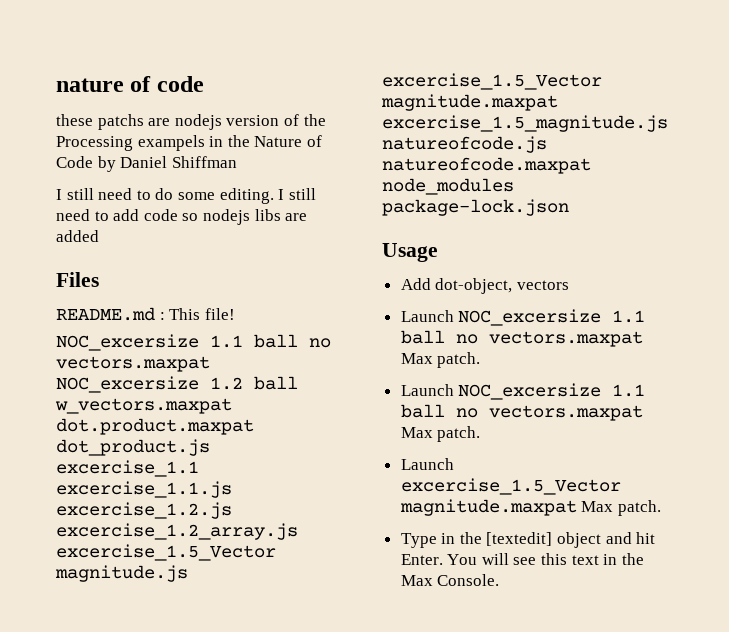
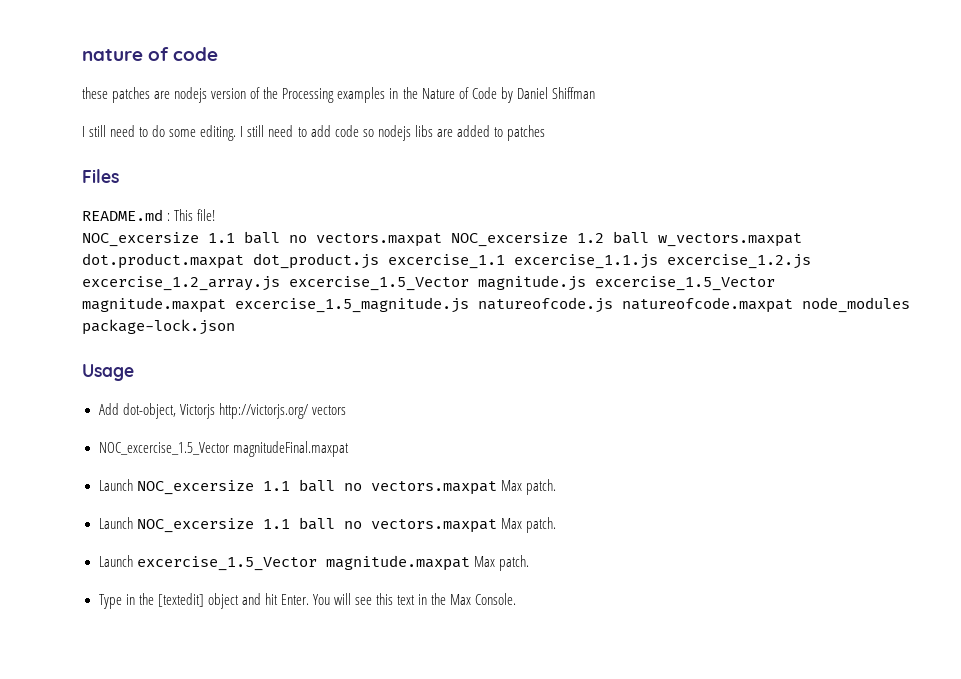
[97,114,144,130] patchs -> [112,87,151,103] patches
[137,135,205,151] exampels -> [337,87,386,103] examples
(99, 236) none -> [493,125,545,141] to patches
(513, 286) none -> [179,403,308,419] Victorjs http://victorjs.org/
(569, 285) none -> [98,441,349,457] // NOC_excercise_1.5_Vector magnitudeFinal.maxpat

